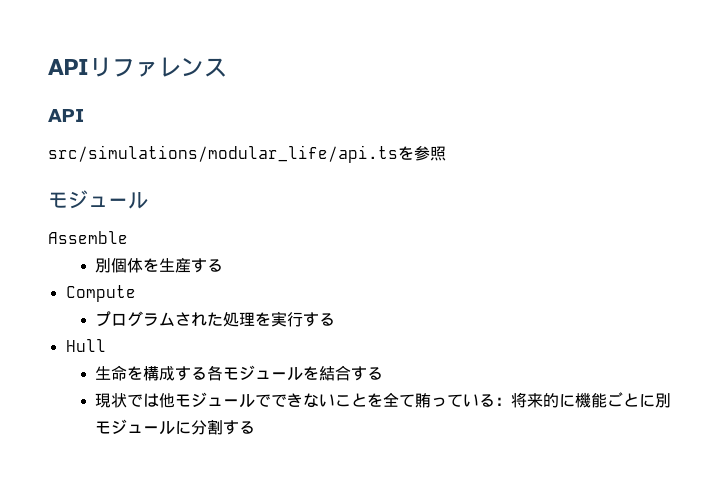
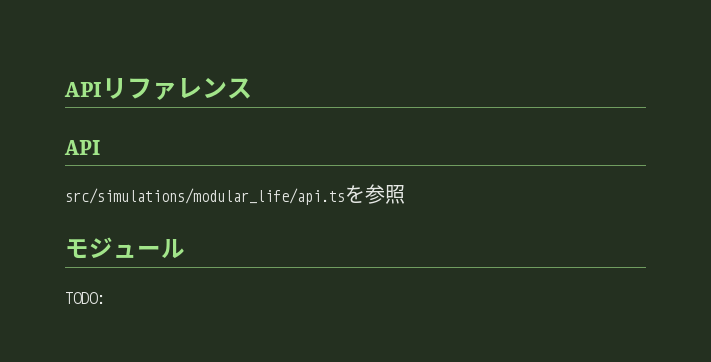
[48,231,128,244] [95,257,224,273] [65,285,136,302] [95,311,336,327] [65,339,106,352] [95,365,384,381] [95,392,672,408] [95,419,256,435] Assemble // 別個体を生産する // Compute // プログラムされた処理を実行する // Hull // 生命を構成する各モジュールを結合する // 現状では他モジュールでできないことを全て賄っている：将来的に機能ごとに別モジュールに分割する -> [65,292,105,304] TODO:

